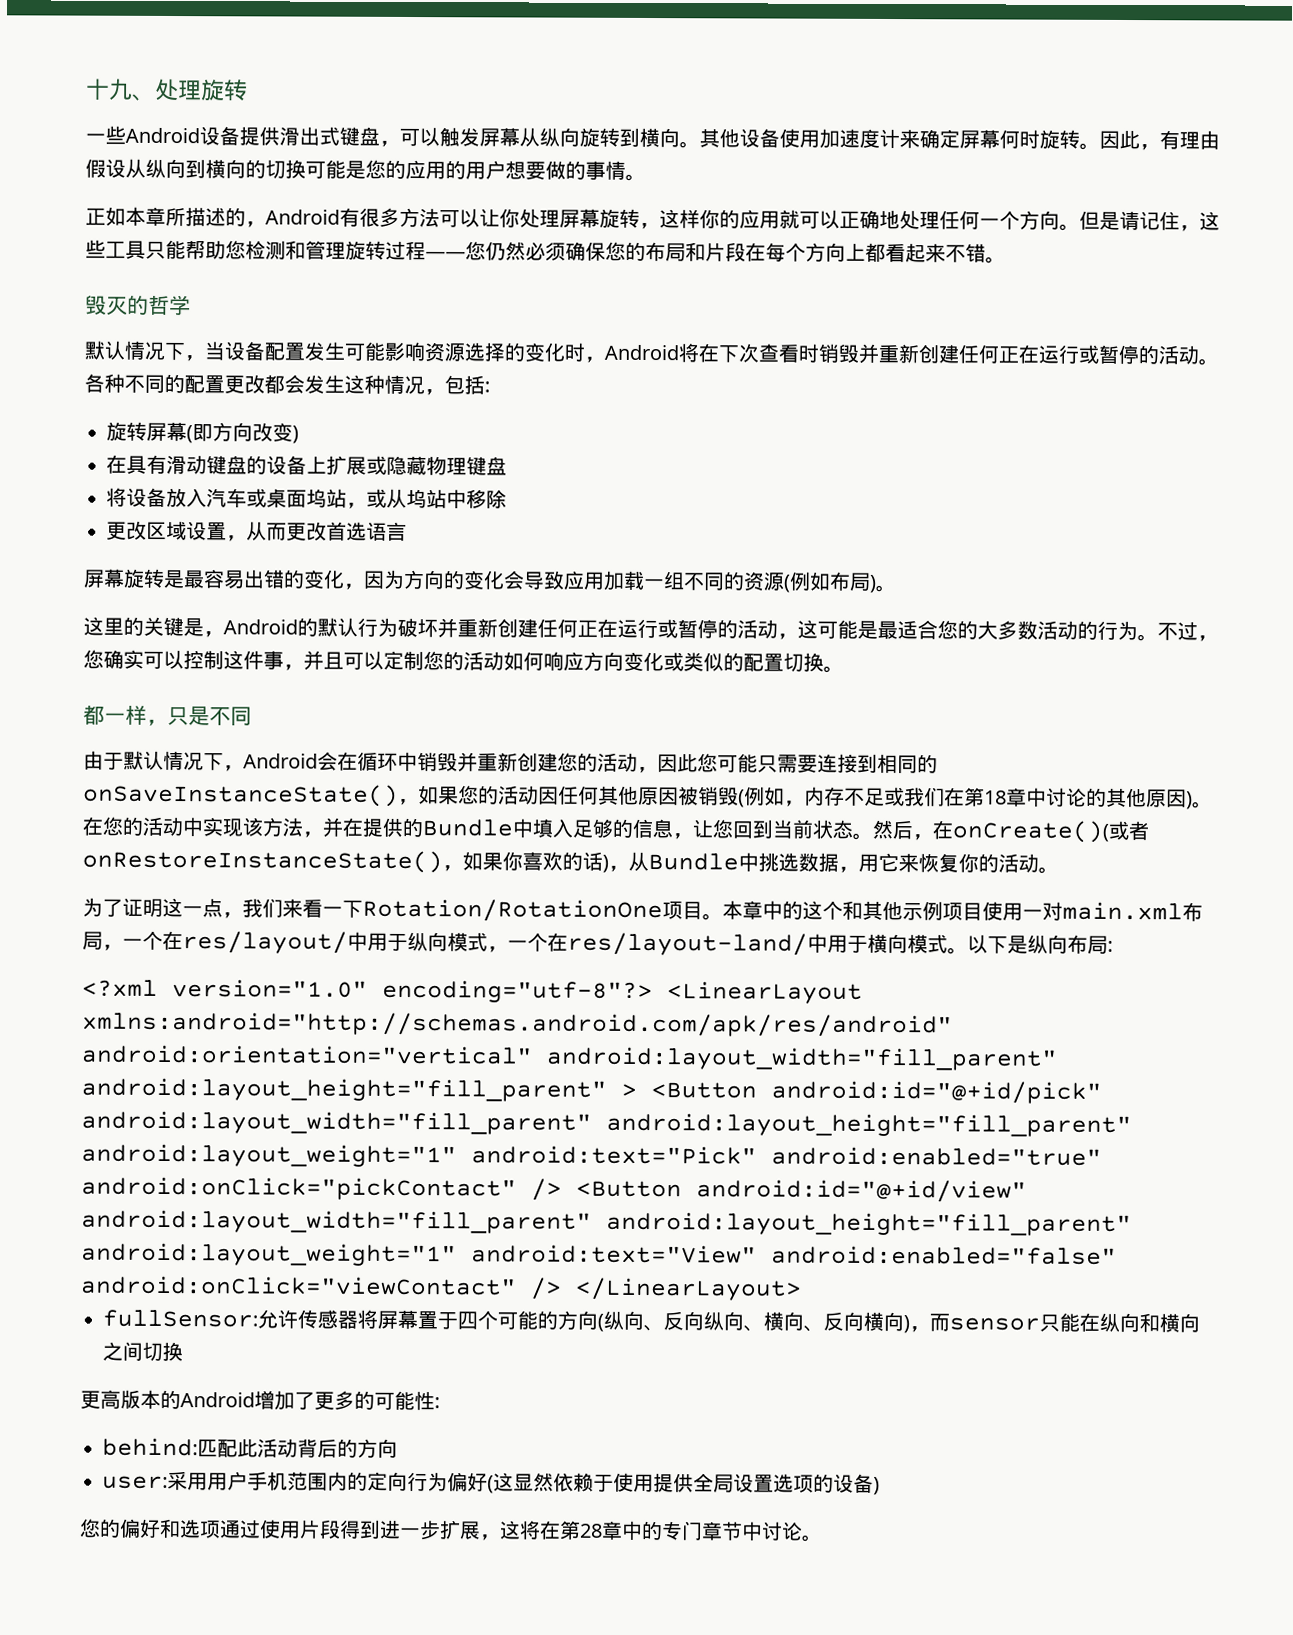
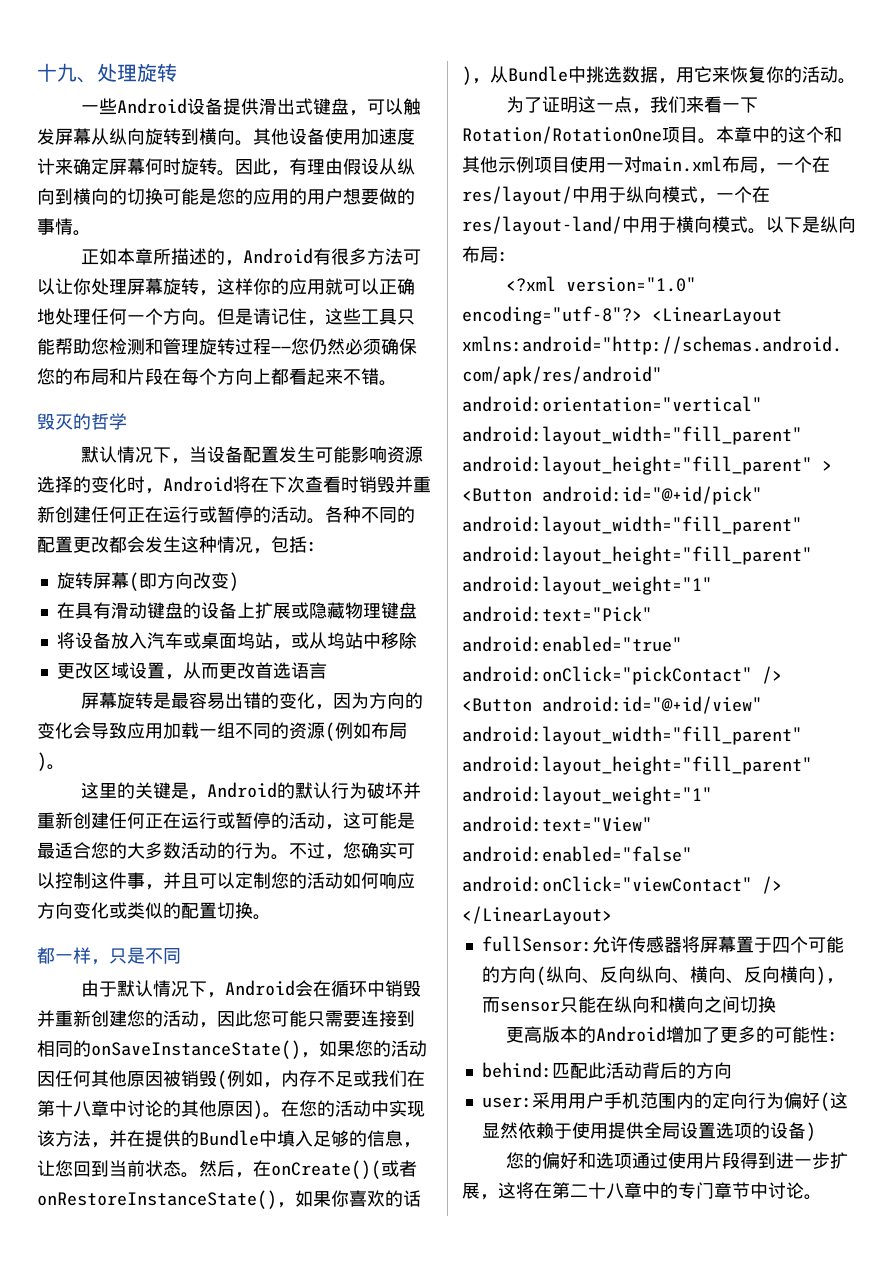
[984,790,1007,805] 18 -> [55,1100,91,1117] 十八
[579,1523,603,1538] 28 -> [570,1182,624,1199] 二十八

